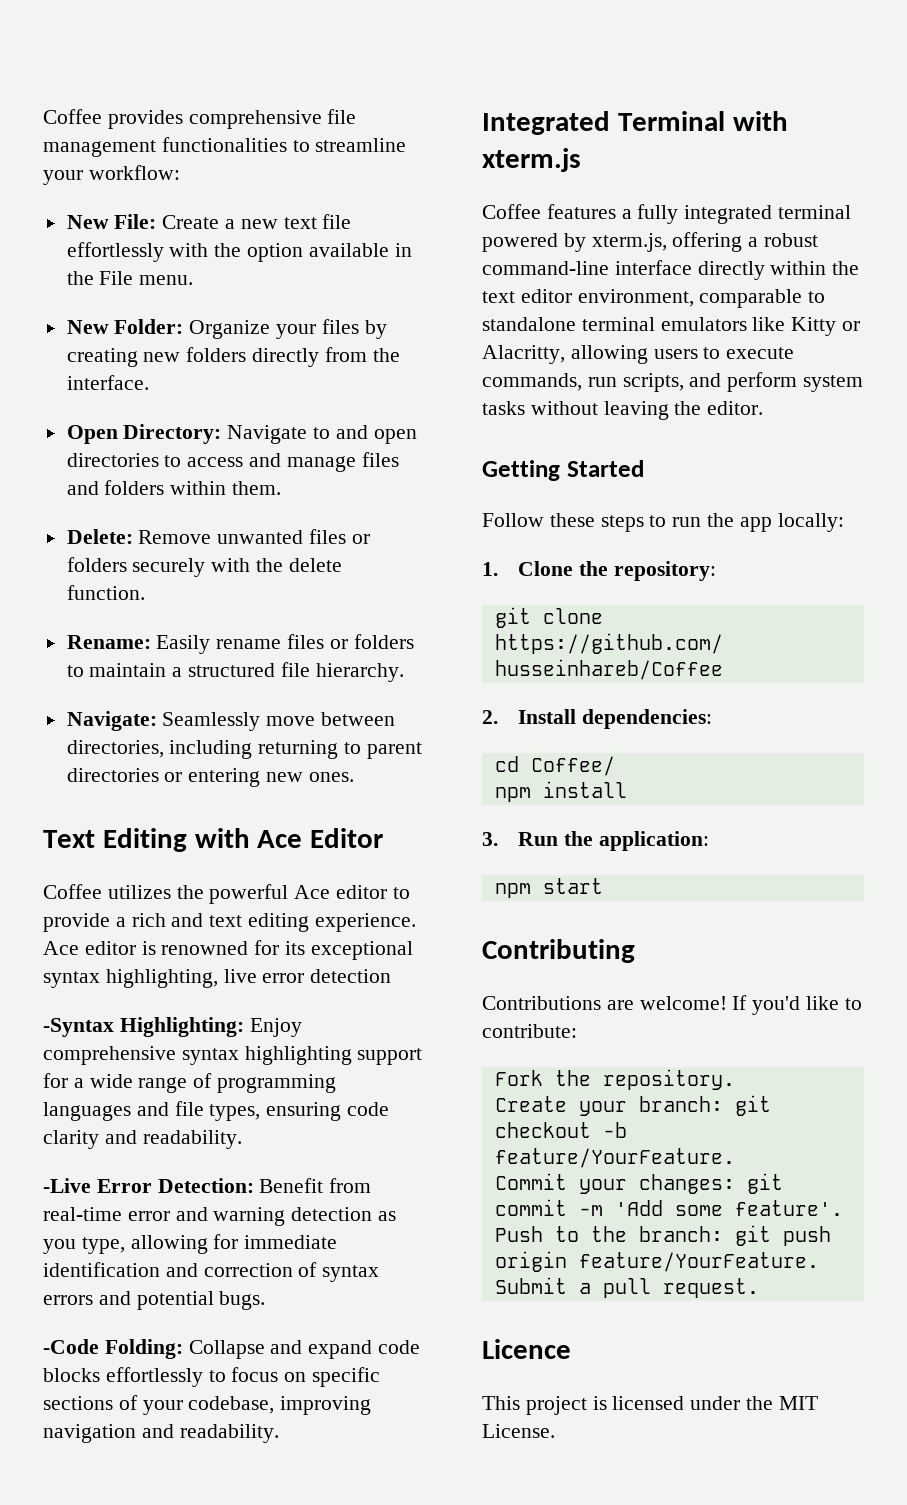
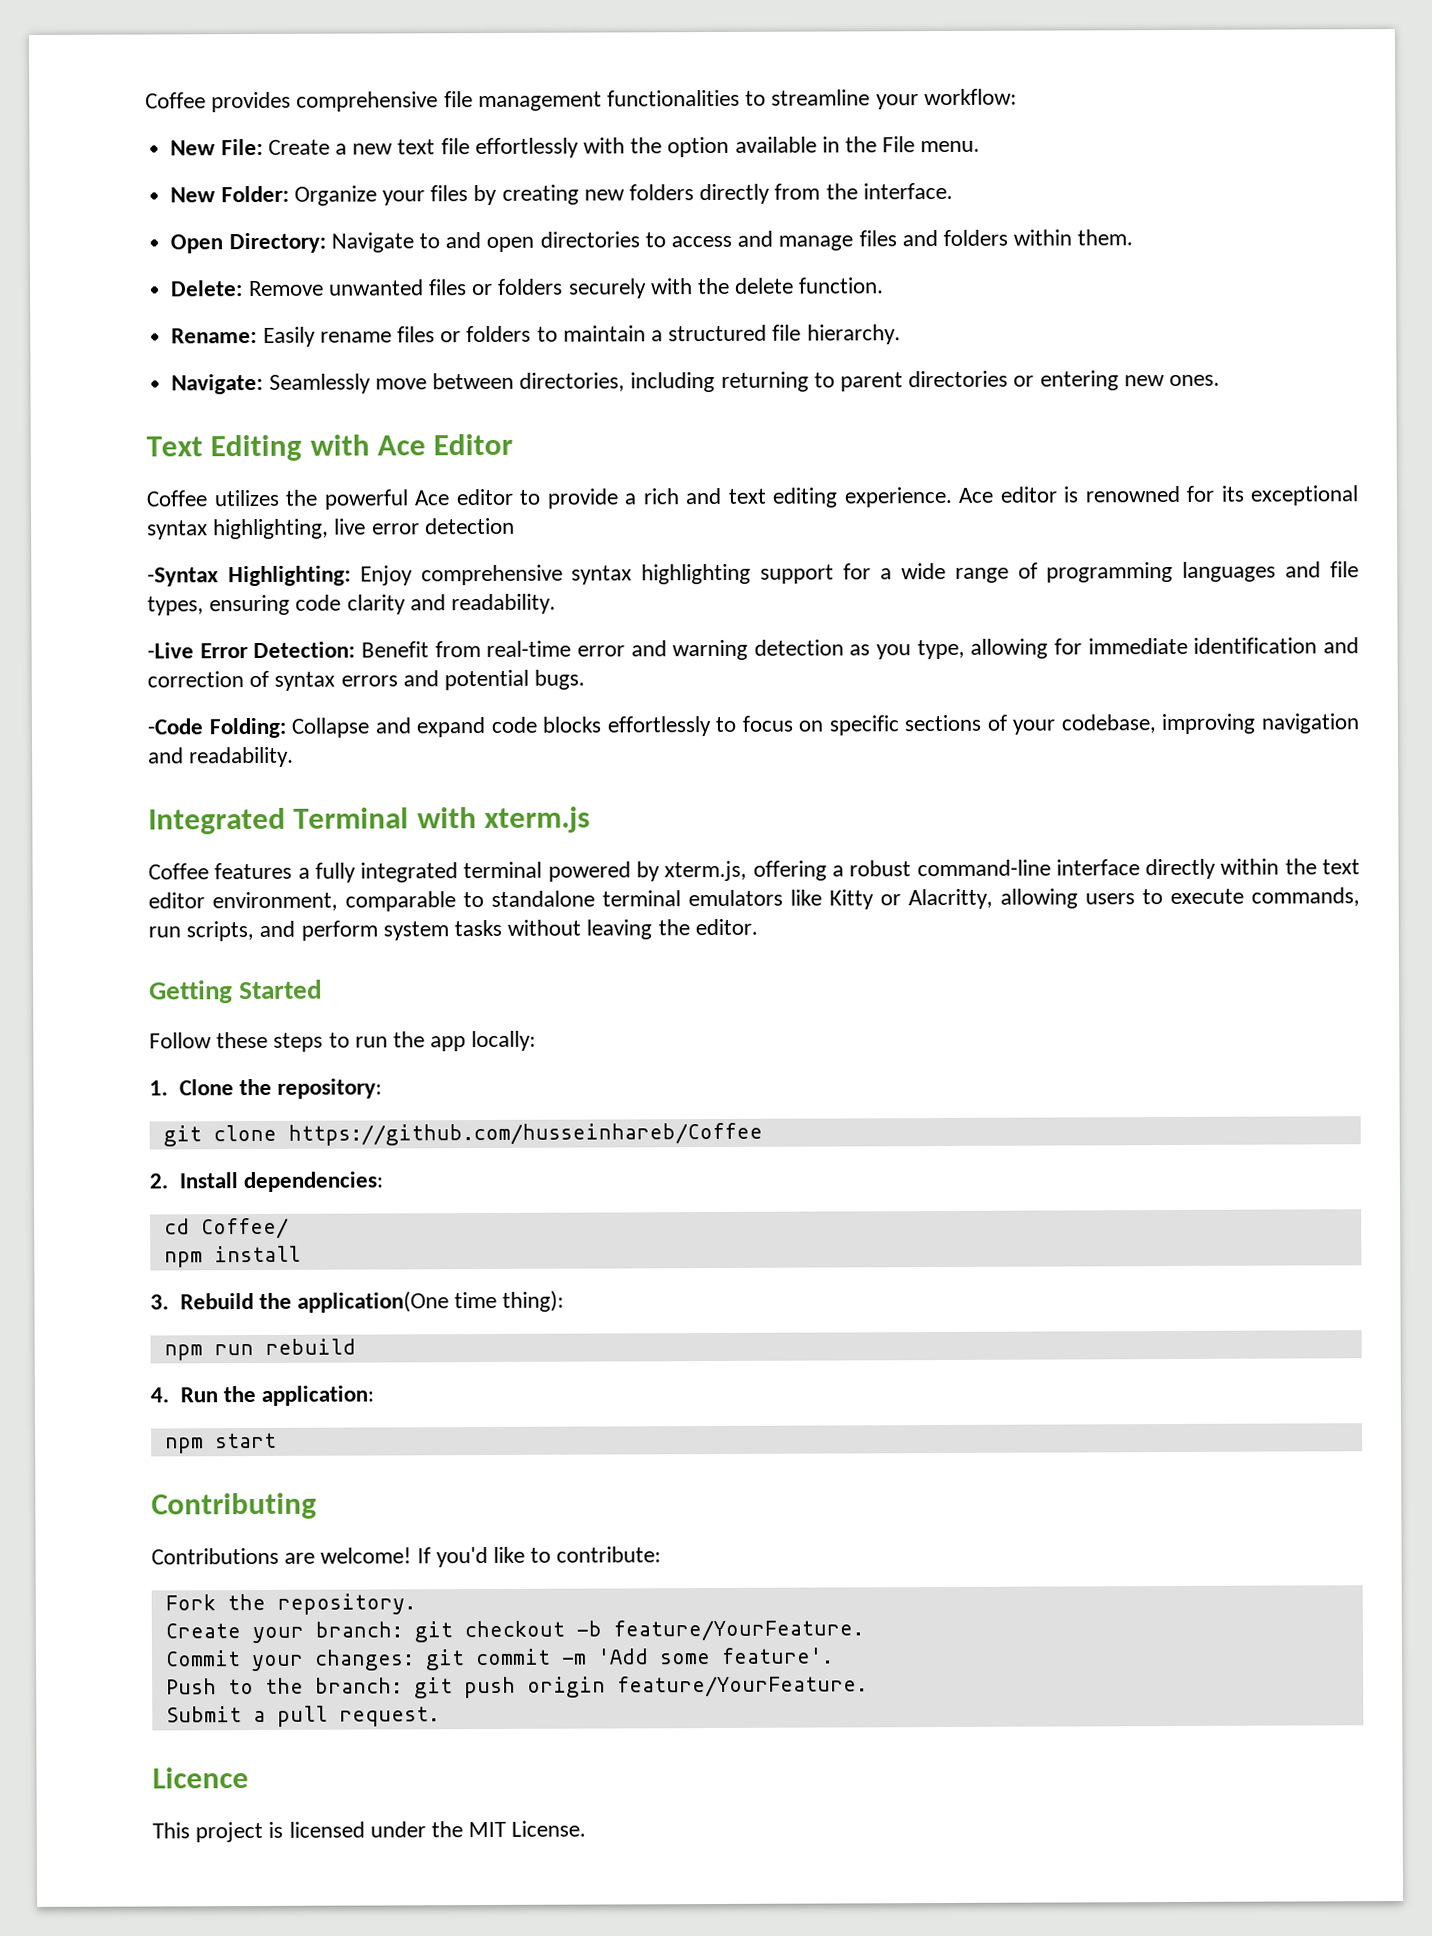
(498, 839) none -> [179,1290,565,1313] [163,1338,356,1361] [150,1387,169,1403] Rebuild the application(One time thing): // npm run rebuild // 4.

